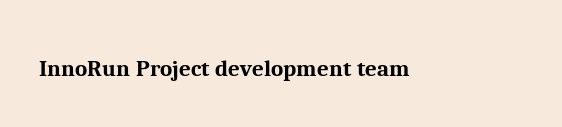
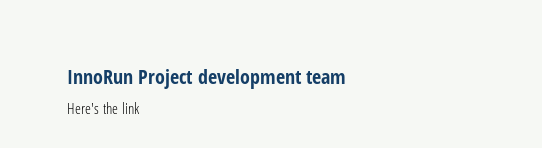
(411, 69) none -> [67,102,141,114] // Here's the link

